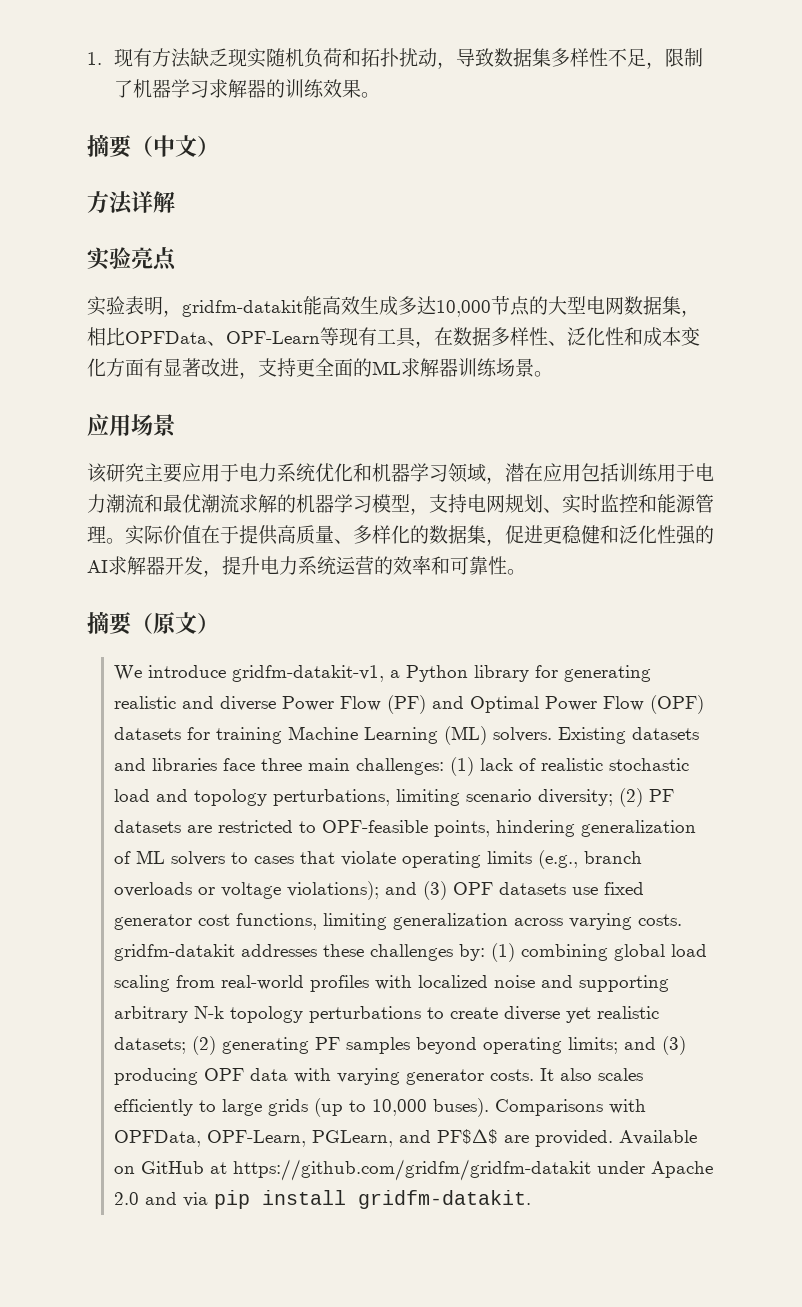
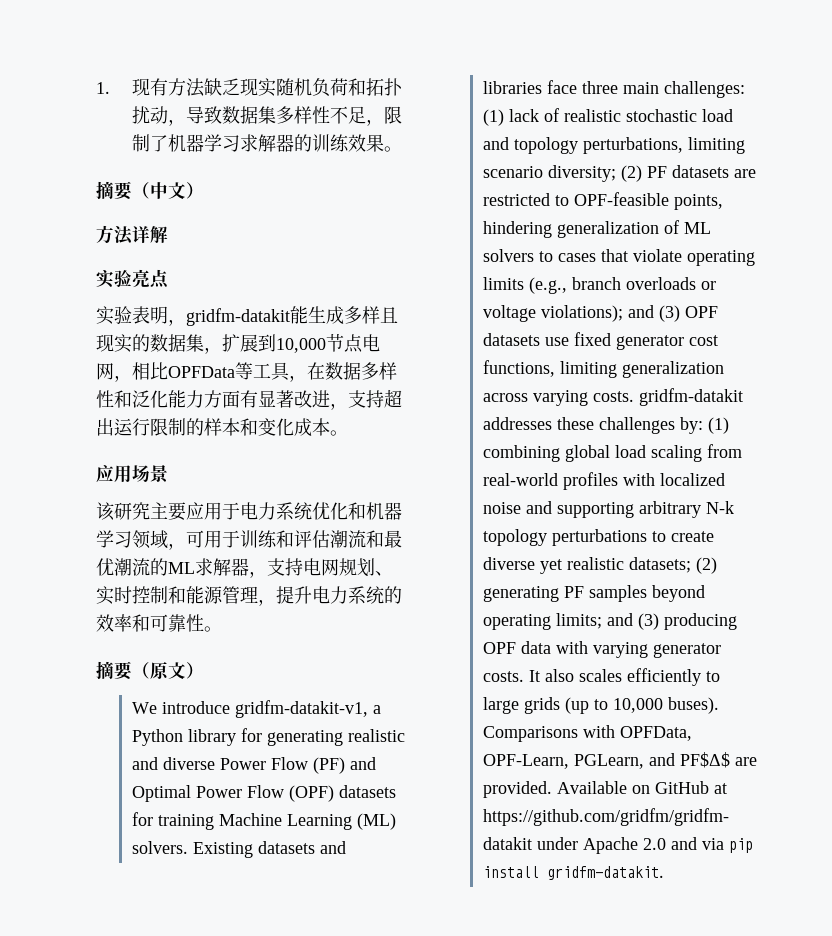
[322,295,700,317] [87,327,377,346] 高效生成多达10,000节点的大型电网数据集，相比OPFData、OPF-Learn等现有 -> [308,306,398,324] [96,334,380,354] [96,362,253,382] 生成多样且现实的数据集，扩展到10,000节点电网，相比OPFData等
[548,327,700,347] [87,358,106,377] 、泛化性和成本变化 -> [114,390,204,408] 和泛化能力
[296,358,534,377] 更全面的ML求解器训练场景 -> [384,389,402,408] [96,418,330,436] 超出运行限制的样本和变化成本
[505,463,714,482] [87,494,410,513] 潜在应用包括训练用于电力潮流和最优潮流求解的机器学习模型 -> [186,530,402,548] [96,558,249,576] 可用于训练和评估潮流和最优潮流的ML求解器
[600,494,638,513] 监控 -> [132,586,168,604] 控制
[106,525,714,546] [87,556,203,575] 。实际价值在于提供高质量、多样化的数据集，促进更稳健和泛化性强的AI求解器开发 -> (258, 594) none
[336,556,374,575] 运营 -> (384, 595) none

